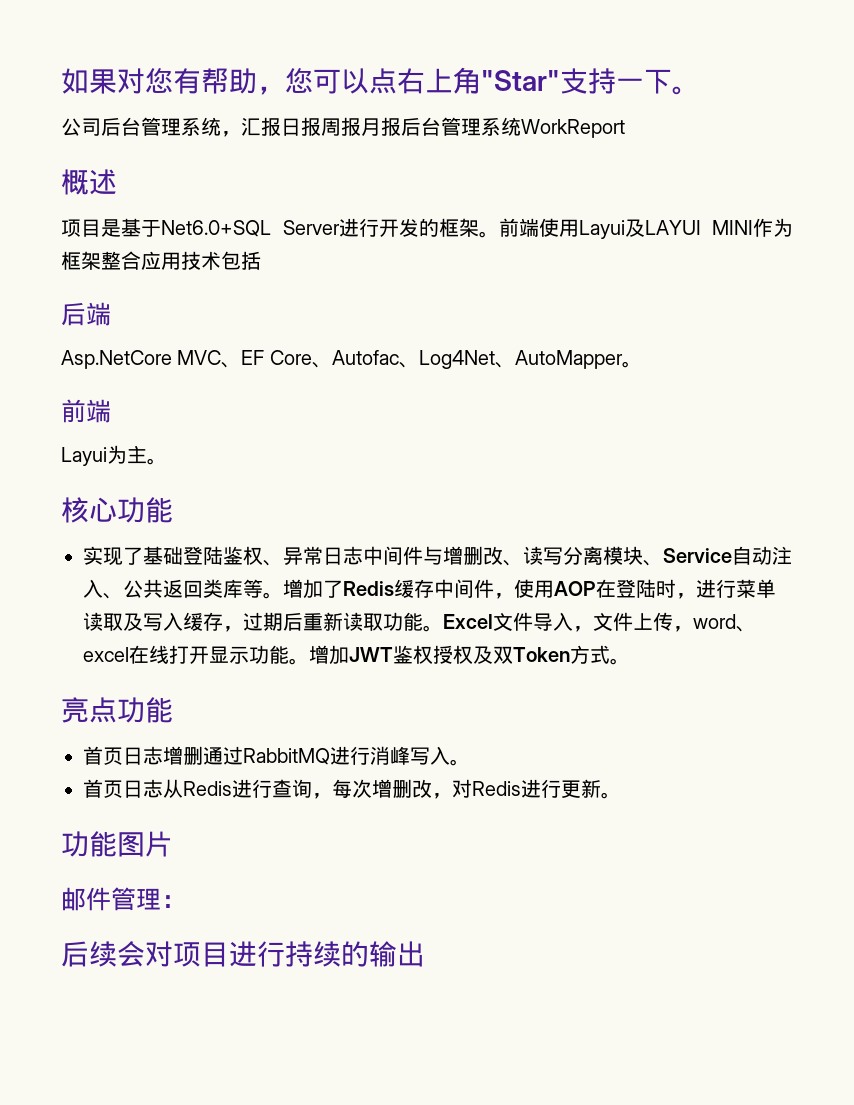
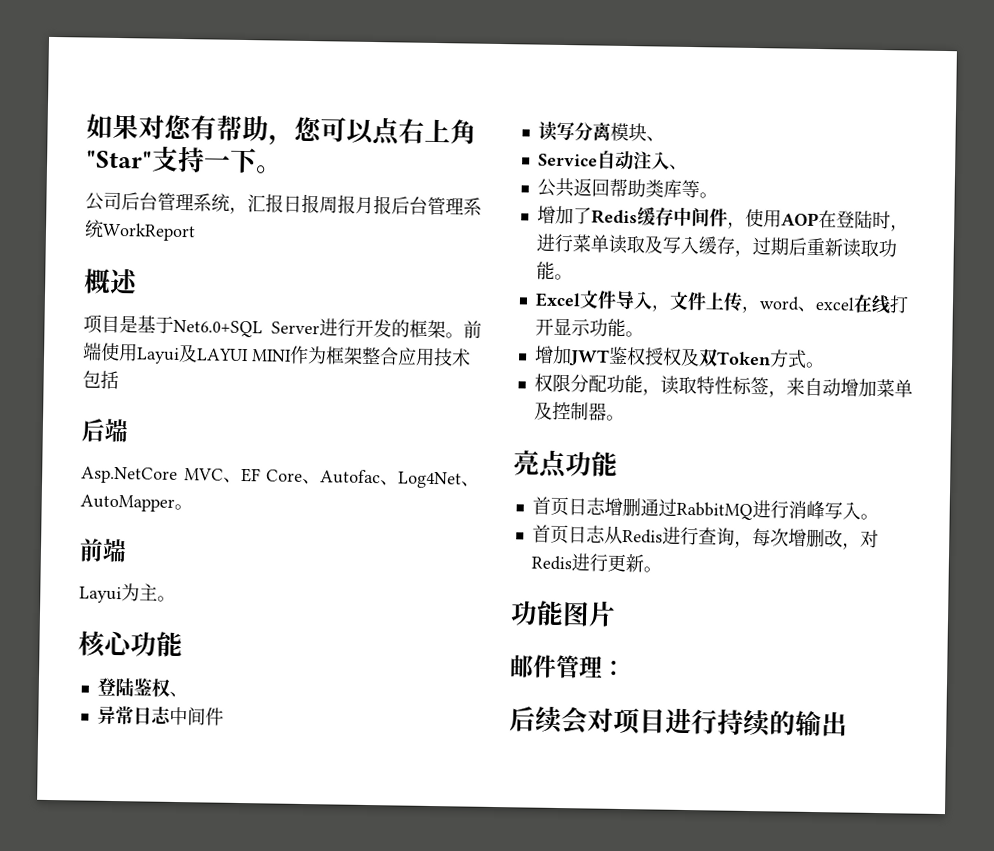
[83,546,183,566] 实现了基础 -> (183, 644) none
(283, 563) none -> (188, 694) //
[423,546,523,566] 与增删改、 -> (224, 716) //
(663, 563) none -> (665, 139) //
(123, 596) none -> (688, 167) //
(203, 589) none -> [608,178,646,198] 帮助
(283, 595) none -> (718, 195) //
(443, 628) none -> (573, 277) //
(309, 661) none -> (644, 334) //
(630, 661) none -> [533,373,913,398] [533,401,625,421] // 权限分配功能，读取特性标签，来自动增加菜单及控制器。

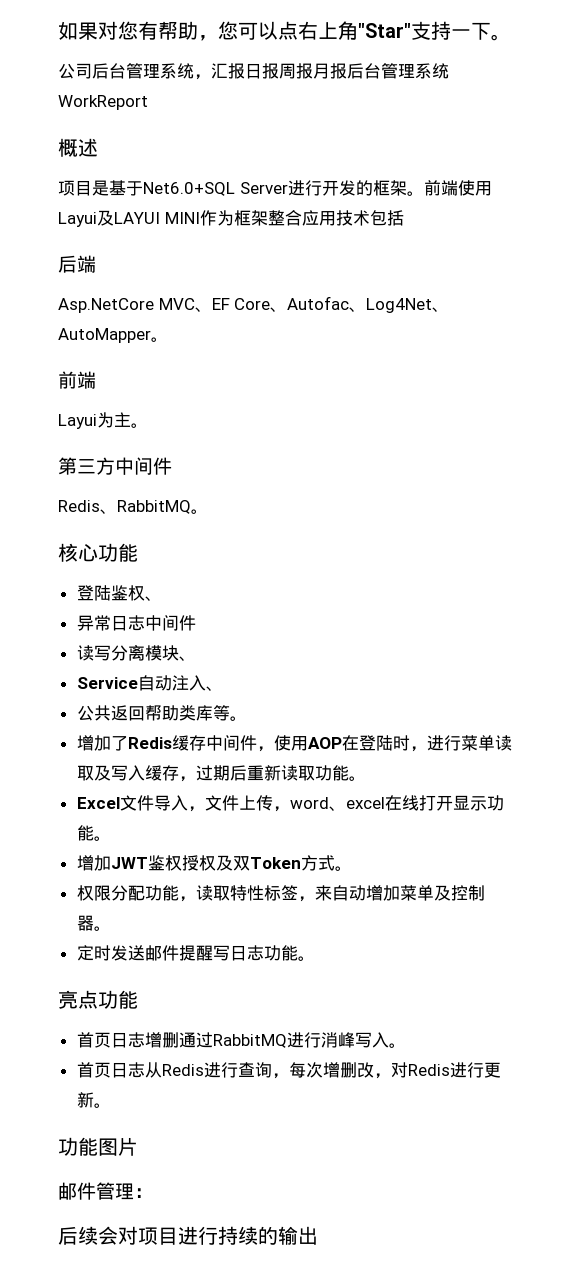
(176, 598) none -> [58,457,172,475] [58,500,208,514] // 第三方中间件 // Redis、RabbitMQ。
(625, 417) none -> [76,945,315,961] // 定时发送邮件提醒写日志功能。

